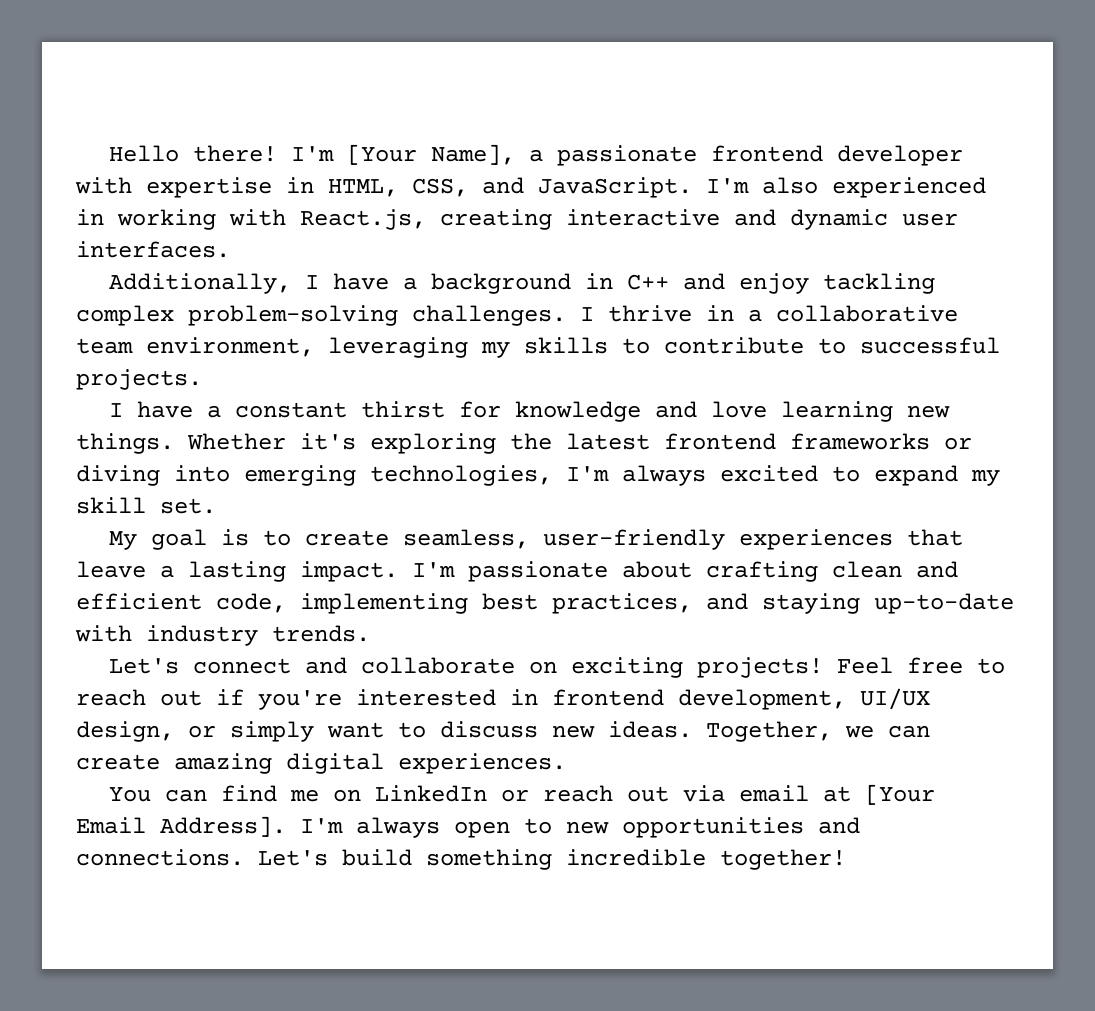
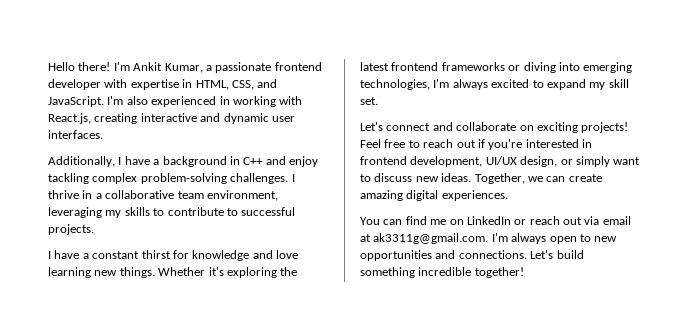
[347,144,516,165] [Your Name], -> [133,62,203,73] Ankit Kumar,
[109,529,964,550] [76,561,958,582] [76,593,1014,614] [75,625,370,646] // My goal is to create seamless, user-friendly experiences that leave a lasting impact. I'm passionate about crafting clean and efficient code, implementing best practices, and staying up-to-date with industry trends. -> (378, 101) none
[865,784,936,805] [76,816,286,837] [Your Email Address]. -> [373,233,489,244] ak3311g@gmail.com.

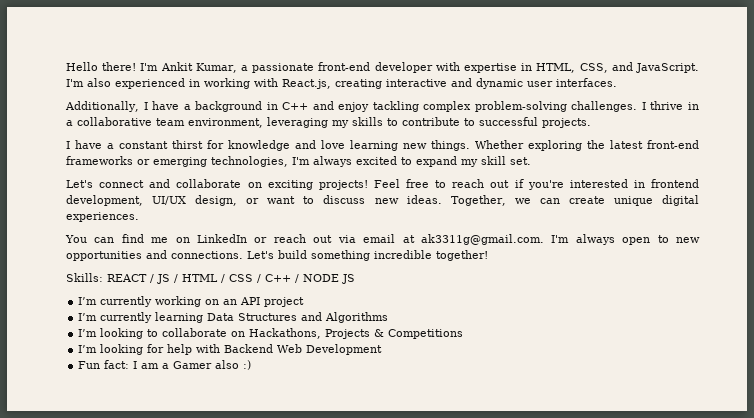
[274,62,322,71] frontend -> [318,62,371,71] front-end
[208,267,224,276] it's -> (524, 144) none
[391,62,439,71] frontend -> [647,140,699,149] front-end
[523,62,580,73] diving into -> (150, 162) none
[575,156,610,167] simply -> (260, 201) none
[360,190,403,201] amazing -> [613,196,653,206] unique
(524, 272) none -> [66,273,355,284] [78,296,305,307] [78,312,389,323] [78,328,464,339] [78,344,383,355] [78,360,252,370] // Skills: REACT / JS / HTML / CSS / C++ / NODE JS // I’m currently working on an API project // I’m currently learning Data Structures and Algorithms // I’m looking to collaborate on Hackathons, Projects & Competitions // I’m looking for help with Backend Web Development // Fun fact: I am a Gamer also :)

